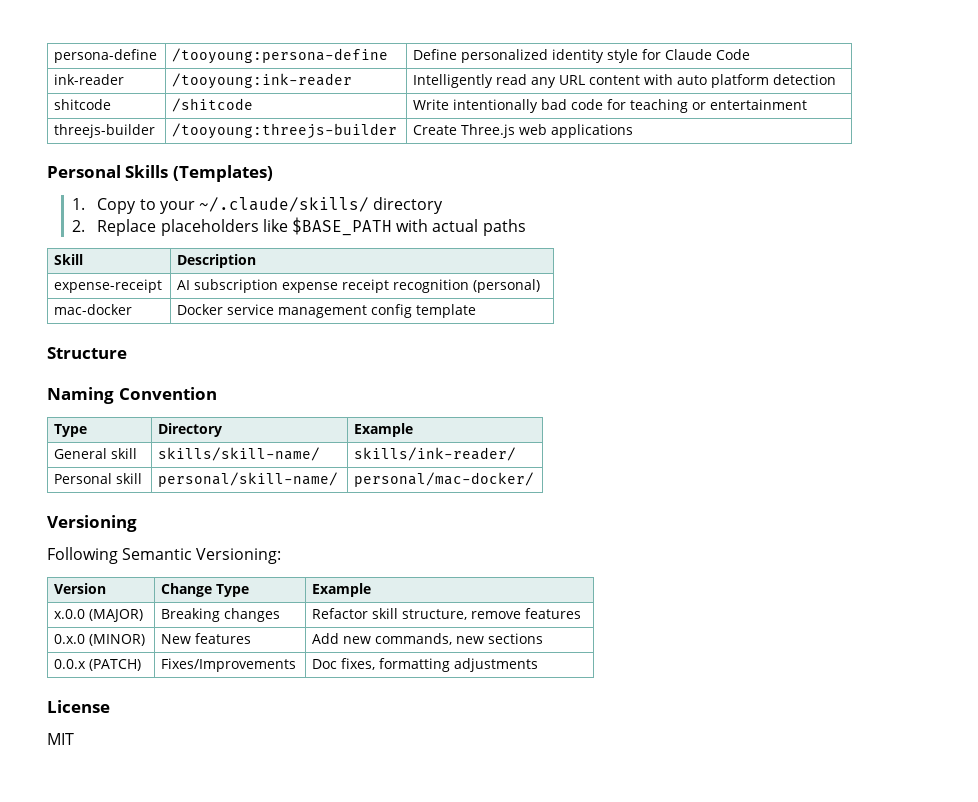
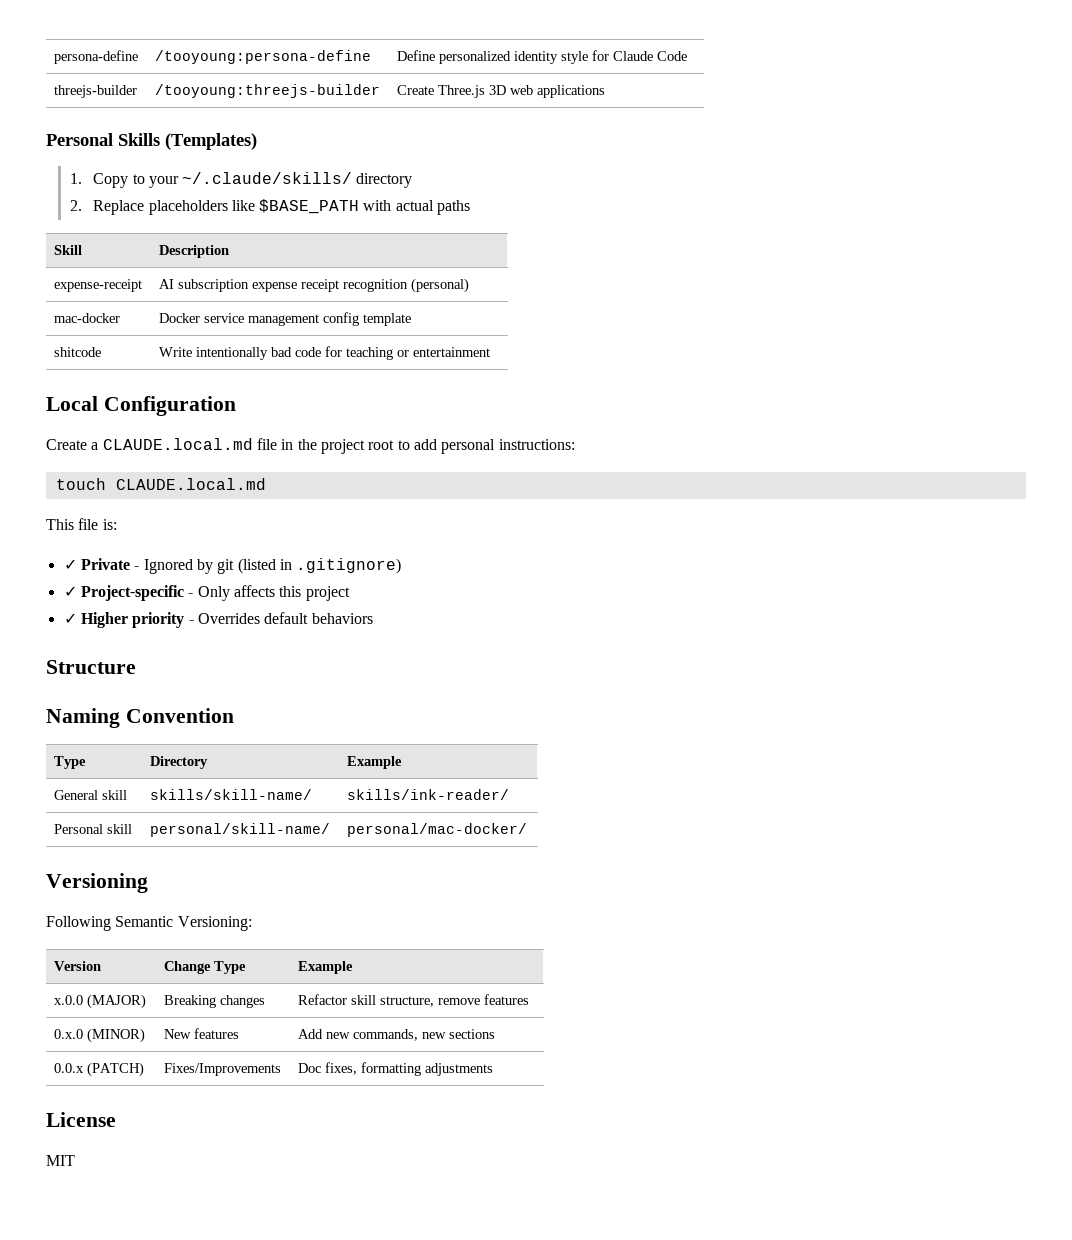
[54,74,125,85] [172,73,353,89] [413,74,837,88] [54,99,112,110] [172,98,254,112] [413,99,808,113] // ink-reader | /tooyoung:ink-reader | Intelligently read any URL content with auto platform detection // shitcode | /shitcode | Write intentionally bad code for teaching or entertainment -> (688, 56) none
(516, 131) none -> [489,85,507,95] 3D
(477, 311) none -> [54,347,102,357] [159,346,491,360] [46,396,236,416] [46,438,575,454] [55,478,266,490] [46,518,117,530] [63,558,402,574] [63,585,350,601] [63,612,373,628] // shitcode | Write intentionally bad code for teaching or entertainment // Local Configuration // Create a CLAUDE.local.md file in the project root to add personal instructions: // touch CLAUDE.local.md // This file is: // ✓ Private - Ignored by git (listed in .gitignore) // ✓ Project-specific - Only affects this project // ✓ Higher priority - Overrides default behaviors

